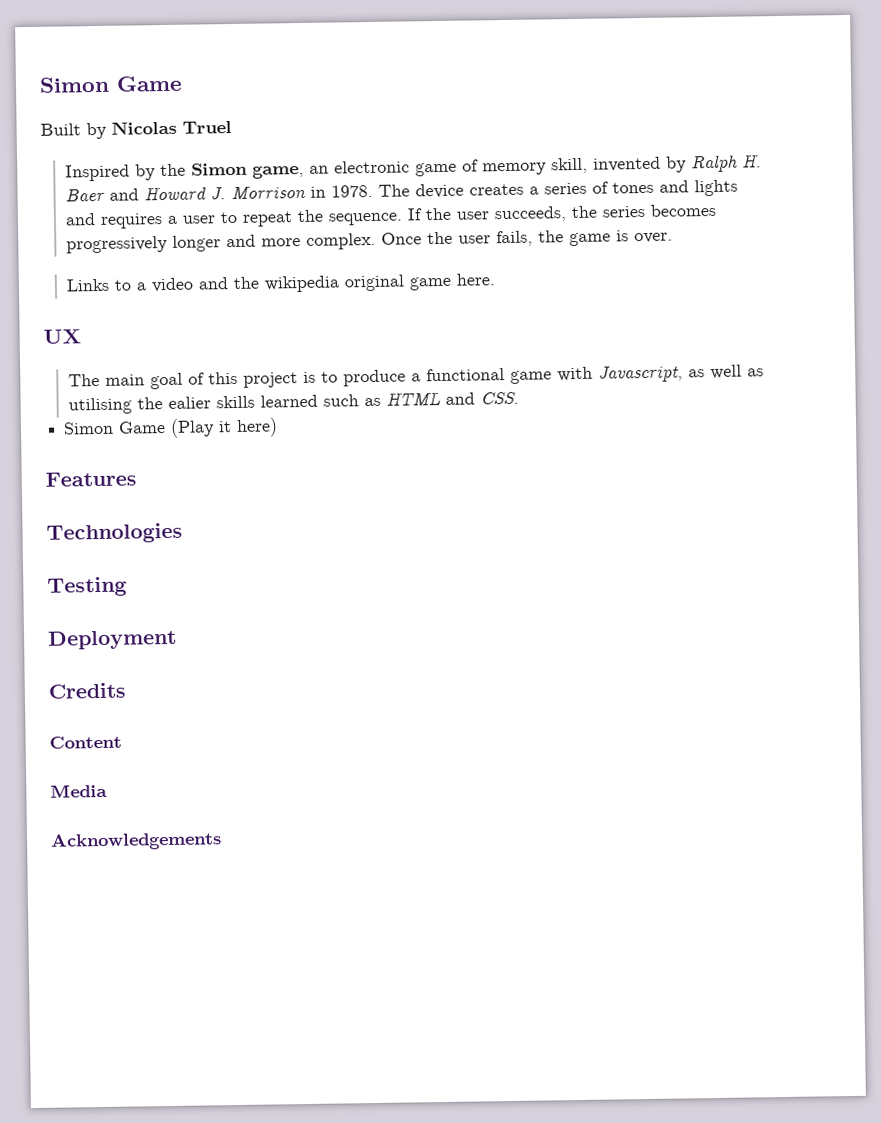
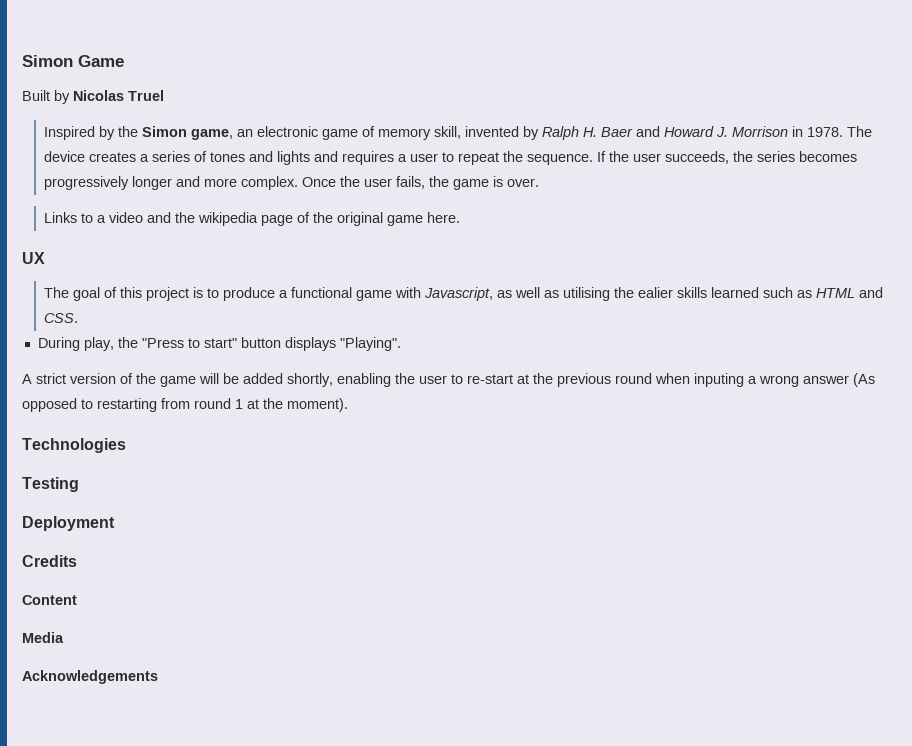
(341, 284) none -> [261,212,334,226] page of the
[105,374,146,386] main -> (70, 292) none
[63,417,279,438] [45,471,137,487] Simon Game (Play it here) // Features -> [37,337,401,351] [22,373,875,387] [22,398,348,412] During play, the "Press to start" button displays "Playing". // A strict version of the game will be added shortly, enabling the user to re-start at the previous round when inputing a wrong answer (As opposed to restarting from round 1 at the moment).

